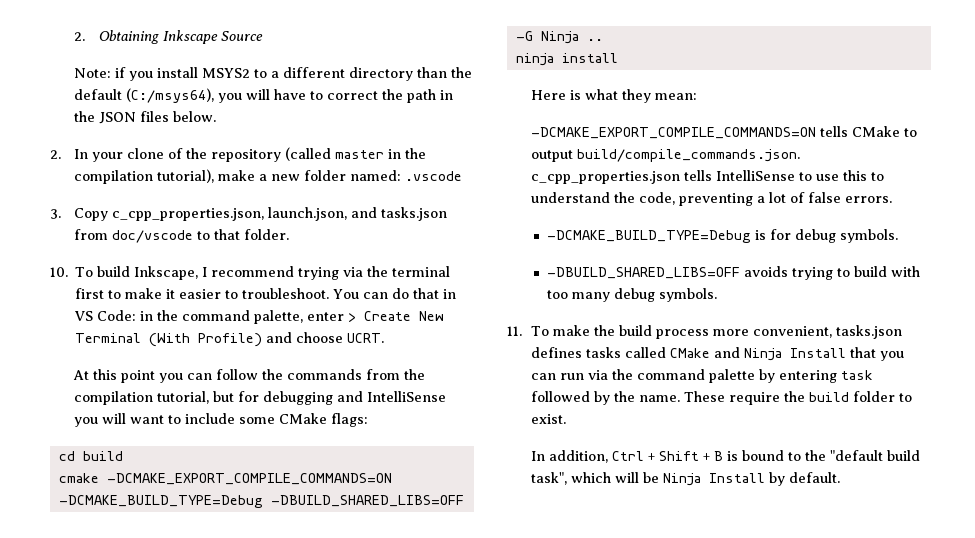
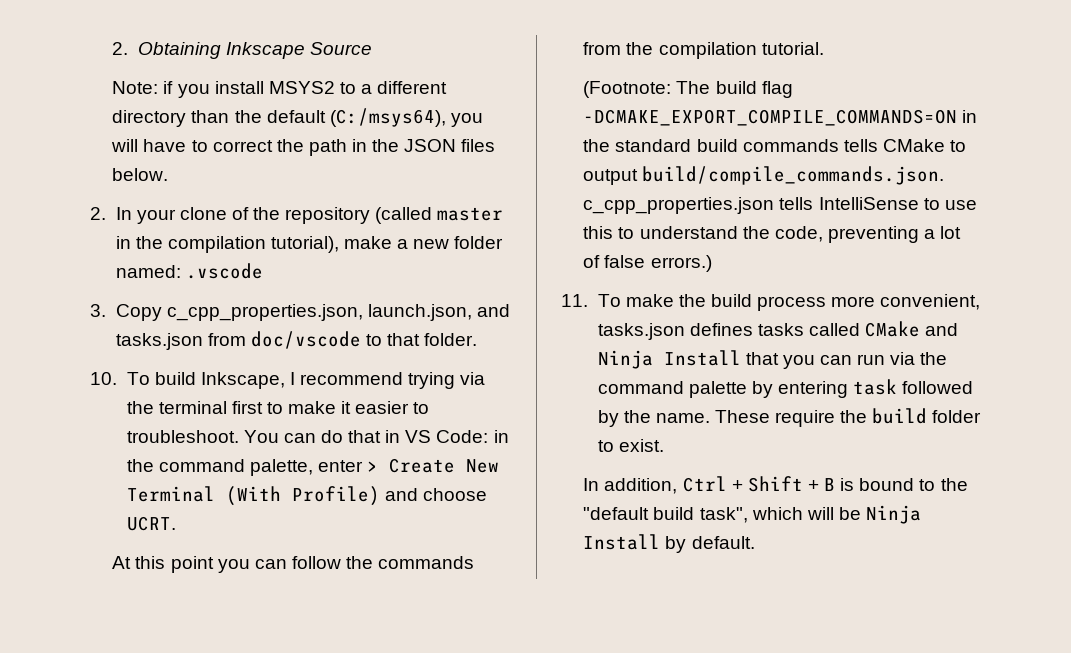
[157,391,447,405] [74,413,369,427] [58,451,123,461] [58,473,392,485] [58,495,464,508] [515,31,603,44] [515,53,618,66] [531,89,698,103] [531,127,817,139] tutorial, but for debugging and IntelliSense you will want to include some CMake flags: // cd build // cmake -DCMAKE_EXPORT_COMPILE_COMMANDS=ON -DCMAKE_BUILD_TYPE=Debug -DBUILD_SHARED_LIBS=OFF -G Ninja .. // ninja install // Here is what they mean: // -DCMAKE_EXPORT_COMPILE_COMMANDS=ON -> [761,42,824,55] [583,81,793,98] [583,109,978,126] [583,139,839,152] tutorial. // (Footnote: The build flag -DCMAKE_EXPORT_COMPILE_COMMANDS=ON in the standard build commands
[845,196,893,203] [547,229,899,243] [547,266,921,280] [547,288,718,302] errors. // -DCMAKE_BUILD_TYPE=Debug is for debug symbols. // -DBUILD_SHARED_LIBS=OFF avoids trying to build with too many debug symbols. -> [650,255,712,272] errors.)

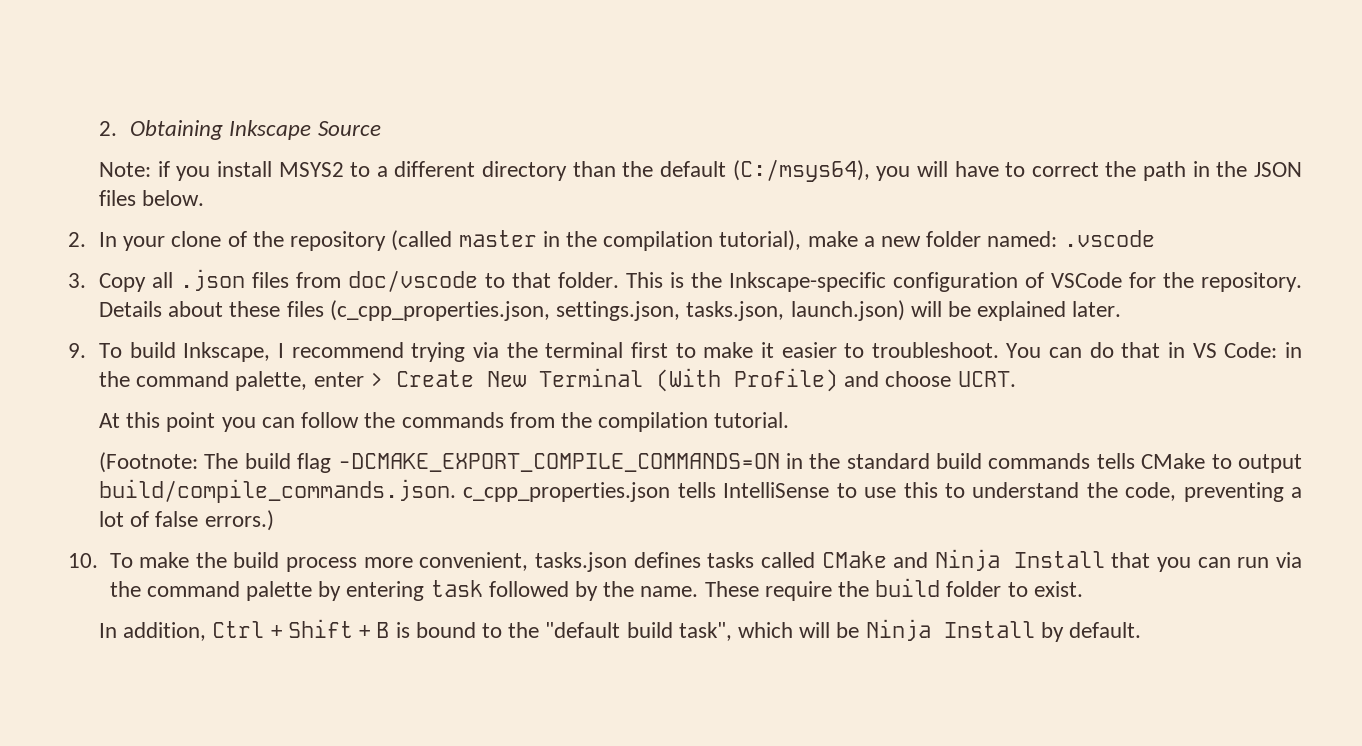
[166,304,510,321] [115,333,203,350] c_cpp_properties.json, launch.json, and tasks.json -> [152,269,290,291] all .json files
[90,372,117,385] // 10. -> [626,272,1302,292] [99,300,1122,321] [68,343,86,358] This is the Inkscape-specific configuration of VSCode for the repository. Details about these files (c_cpp_properties.json, settings.json, tasks.json, launch.json) will be explained later. // 9.
[561,294,588,307] 11. -> [68,553,98,568] 10.

